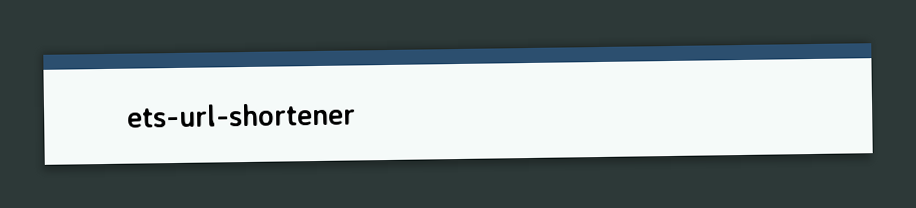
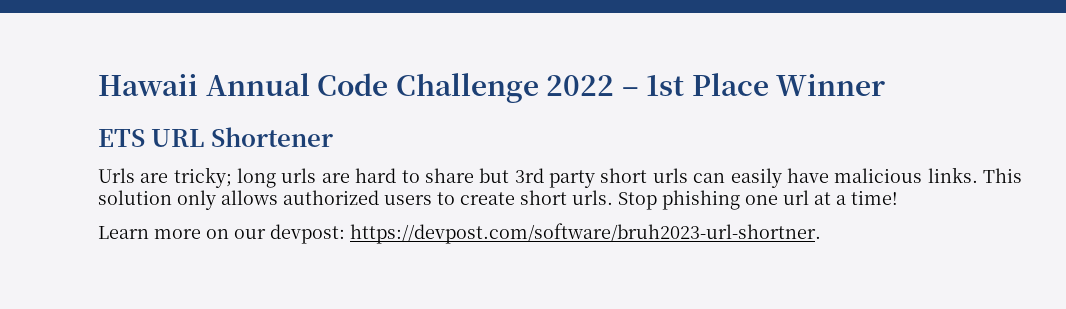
[126,102,356,128] ets-url-shortener -> [98,73,886,103] [98,127,333,147] [98,167,1022,188] [98,190,898,210] [98,223,821,244] Hawaii Annual Code Challenge 2022 – 1st Place Winner // ETS URL Shortener // Urls are tricky; long urls are hard to share but 3rd party short urls can easily have malicious links. This solution only allows authorized users to create short urls. Stop phishing one url at a time! // Learn more on our devpost: https://devpost.com/software/bruh2023-url-shortner.

